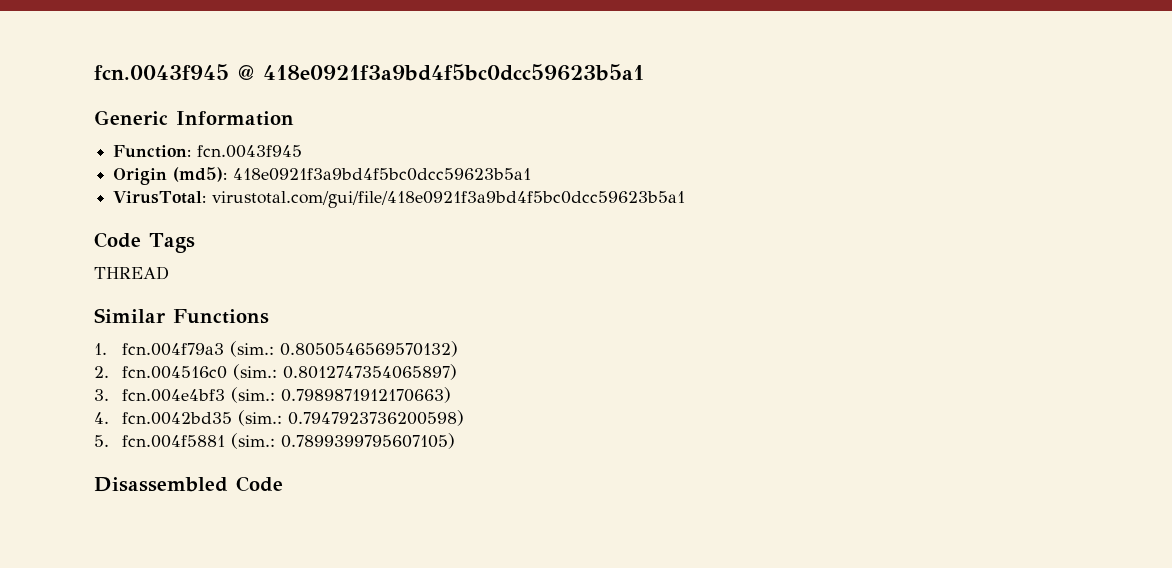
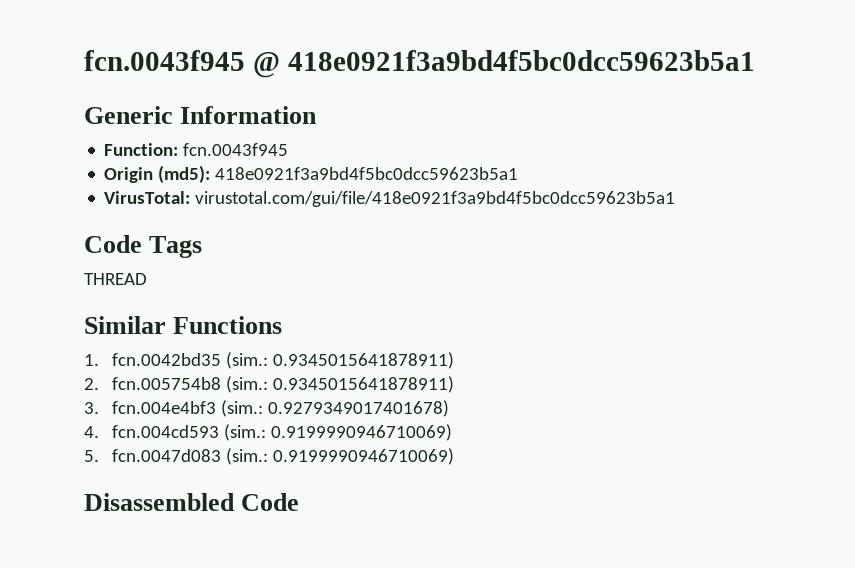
[122,341,459,357] [94,364,458,380] fcn.004f79a3 (sim.: 0.8050546569570132) // 2. fcn.004516c0 (sim.: 0.8012747354065897) -> [112,352,455,369] [84,376,455,393] fcn.0042bd35 (sim.: 0.9345015641878911) // 2. fcn.005754b8 (sim.: 0.9345015641878911)
[281,387,452,403] 0.7989871912170663) -> [268,400,450,417] 0.9279349017401678)
[122,410,465,426] [94,433,456,449] fcn.0042bd35 (sim.: 0.7947923736200598) // 5. fcn.004f5881 (sim.: 0.7899399795607105) -> [112,424,453,441] [84,448,455,465] fcn.004cd593 (sim.: 0.9199990946710069) // 5. fcn.0047d083 (sim.: 0.9199990946710069)

